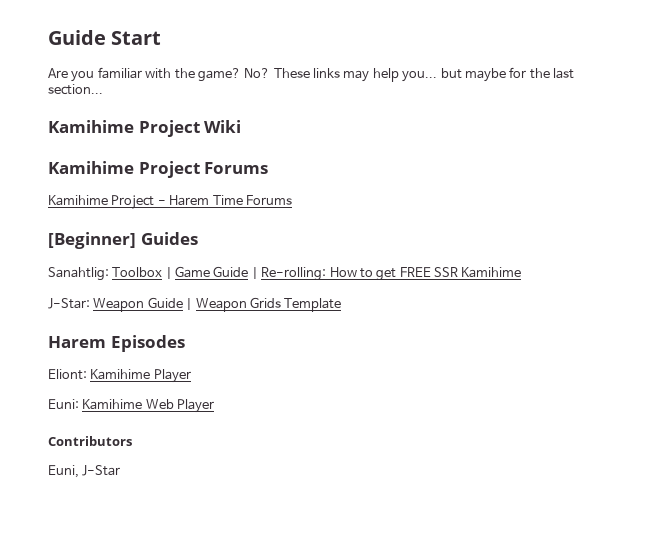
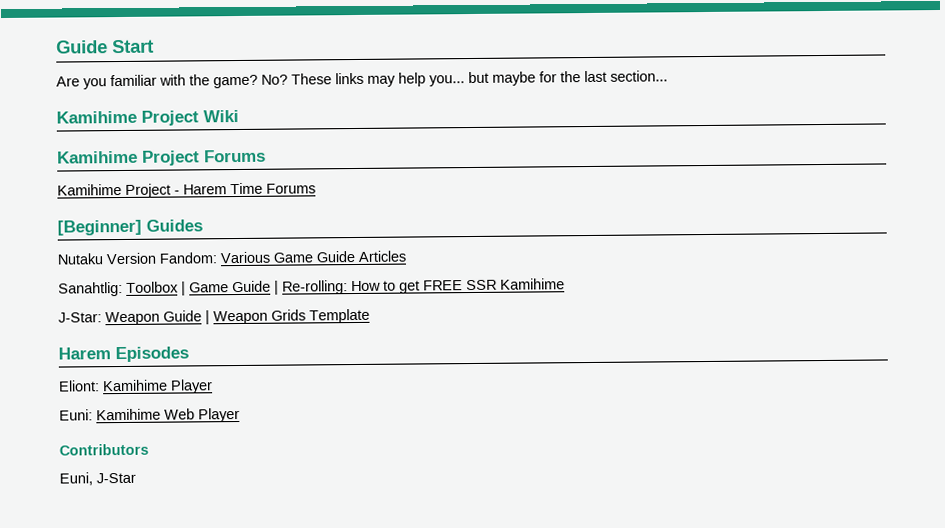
(198, 238) none -> [57,250,406,265] // Nutaku Version Fandom: Various Game Guide Articles

